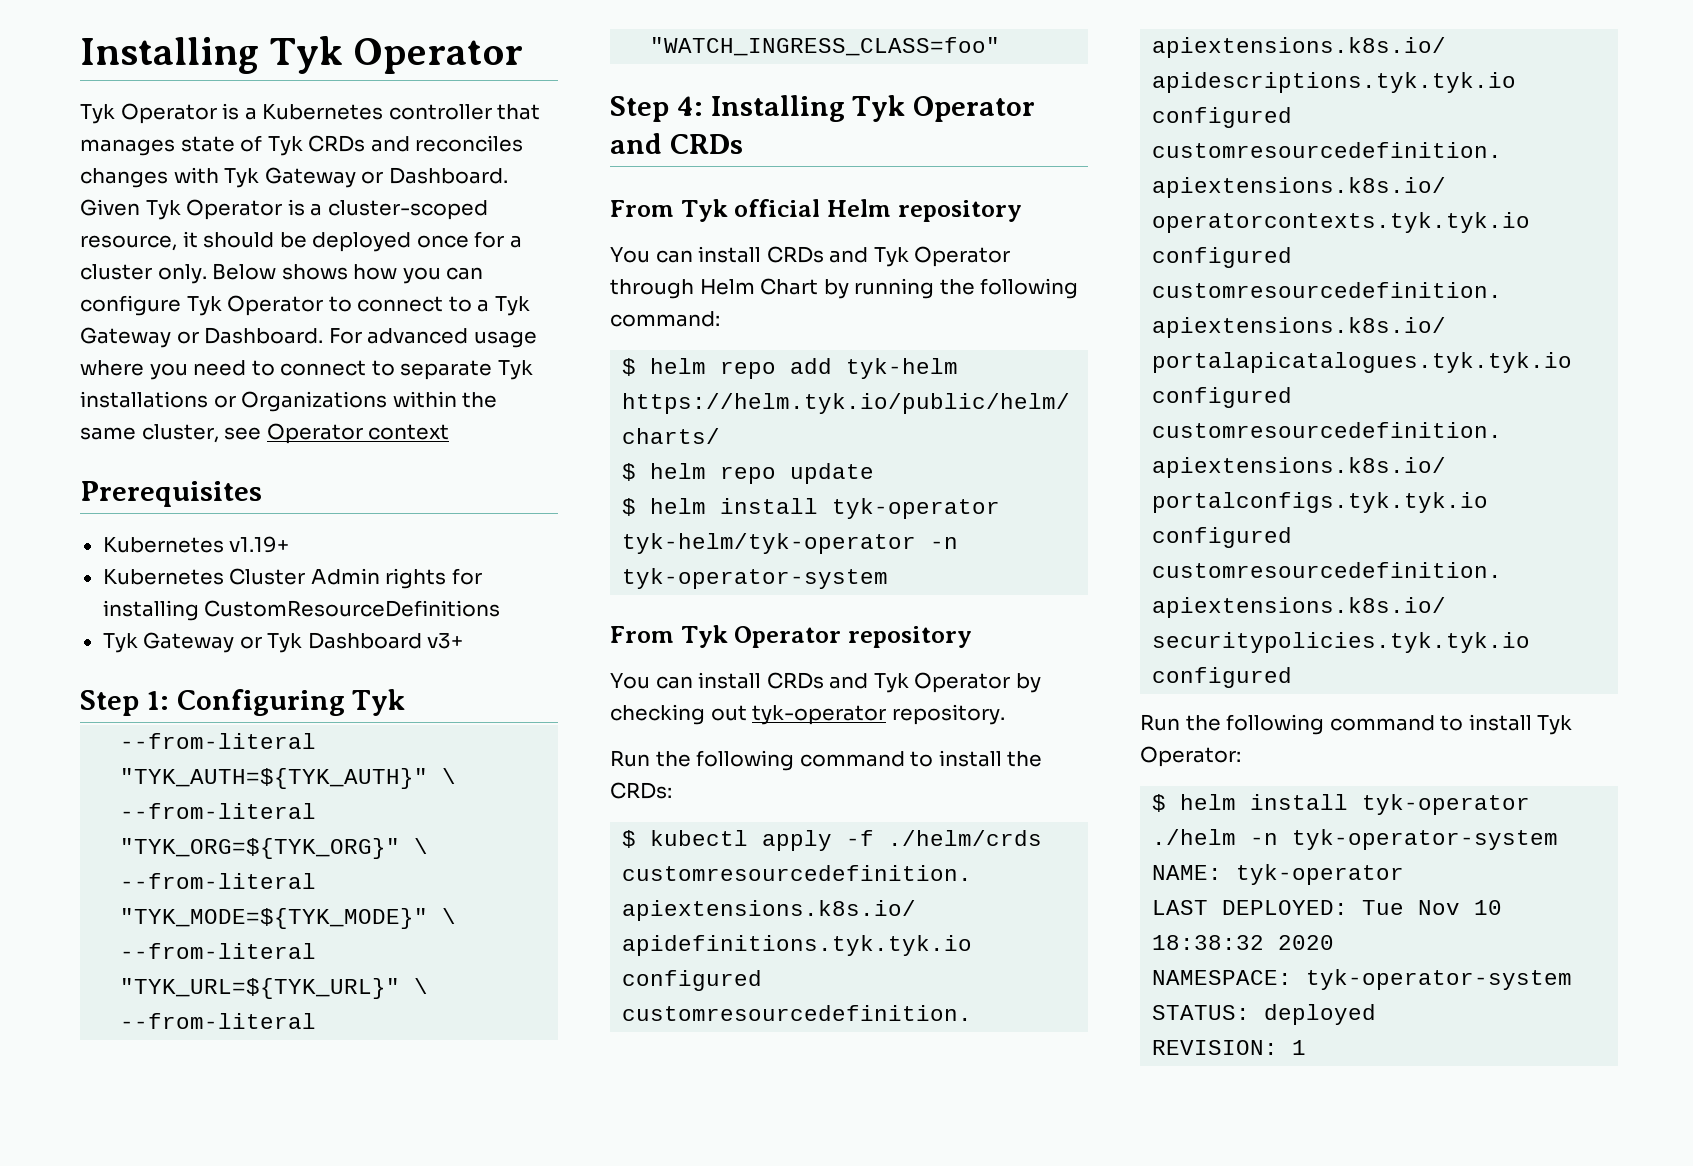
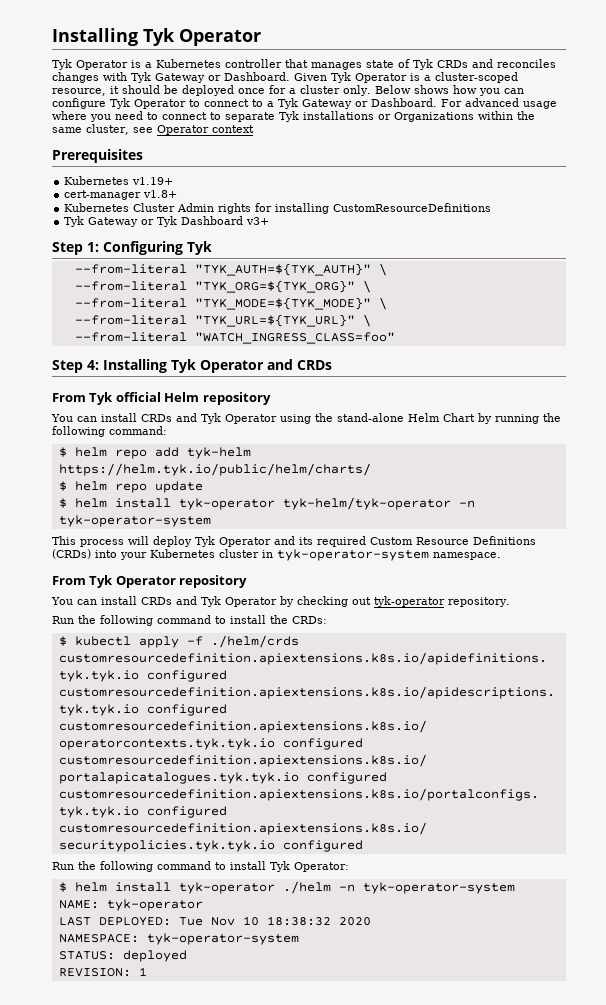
(290, 544) none -> [64,190,178,200] // cert-manager v1.8+
[610,279,694,299] through -> [280,413,404,424] using the stand-alone
(889, 578) none -> [52,536,536,547] [52,549,501,561] // This process will deploy Tyk Operator and its required Custom Resource Definitions (CRDs) into your Kubernetes cluster in tyk-operator-system namespace.

